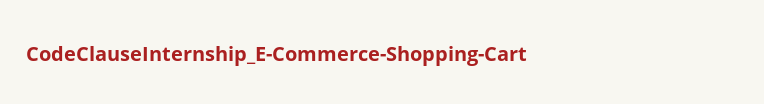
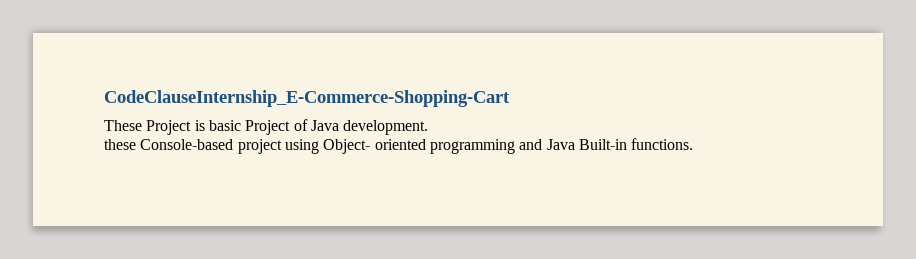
(527, 56) none -> [104,119,429,135] [104,138,694,154] // These Project is basic Project of Java development. // these Console-based project using Object- oriented programming and Java Built-in functions.

